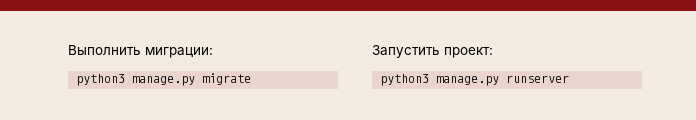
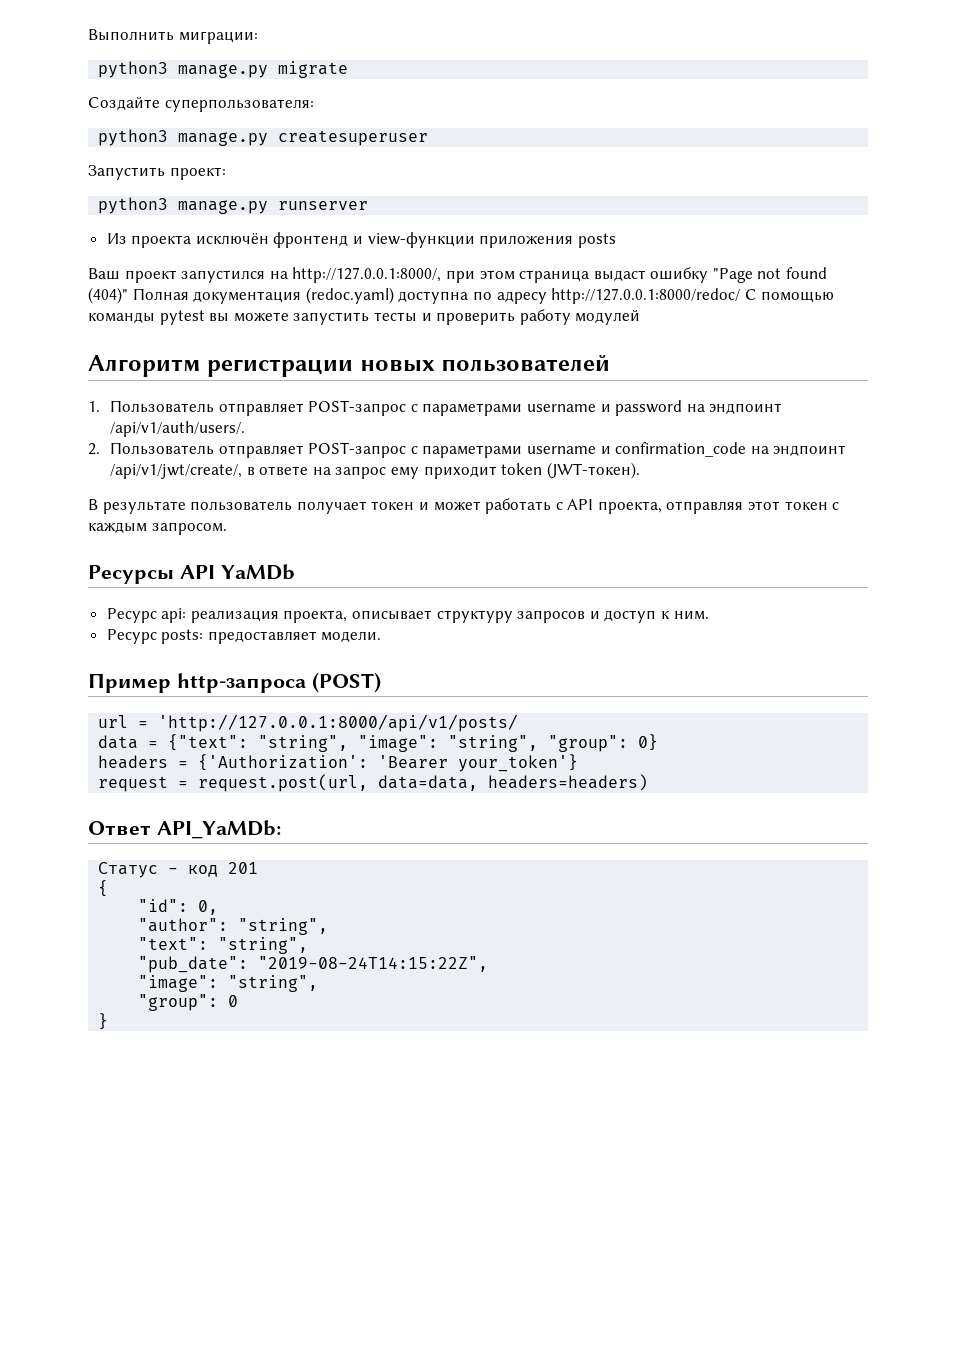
(252, 79) none -> [88,96,314,112] [98,129,429,146] // Создайте суперпользователя: // python3 manage.py createsuperuser
(570, 79) none -> [106,232,616,248] [88,267,828,283] [88,287,835,304] [88,309,641,325] [88,354,611,377] [88,400,783,416] [110,421,246,437] [88,442,847,458] [110,462,640,479] [88,498,840,514] [88,522,227,535] [88,564,295,584] [106,608,709,623] [106,629,382,644] [88,672,381,693] [98,714,519,732] [98,734,659,752] [98,754,579,772] [98,774,649,792] [88,820,281,839] [98,862,259,878] [98,880,109,897] [138,899,219,915] [138,918,329,935] [138,937,309,954] [138,956,489,973] [138,975,319,992] [138,994,239,1011] [98,1013,109,1030] // Из проекта исключён фронтенд и view-функции приложения posts // Ваш проект запустился на http://127.0.0.1:8000/, при этом страница выдаст ошибку "Page not found (404)" Полная документация (redoc.yaml) доступна по адресу http://127.0.0.1:8000/redoc/ C помощью команды pytest вы можете запустить тесты и проверить работу модулей // Алгоритм регистрации новых пользователей // 1. Пользователь отправляет POST-запрос с параметрами username и password на эндпоинт /api/v1/auth/users/. // 2. Пользователь отправляет POST-запрос с параметрами username и confirmation_code на эндпоинт /api/v1/jwt/create/, в ответе на запрос ему приходит token (JWT-токен). // В результате пользователь получает токен и может работать с API проекта, отправляя этот токен с каждым запросом. // Ресурсы API YaMDb // Ресурс api: реализация проекта, описывает структуру запросов и доступ к ним. // Ресурс posts: предоставляет модели. // Пример http-запроса (POST) // url = 'http://127.0.0.1:8000/api/v1/posts/ // data = {"text": "string", "image": "string", "group": 0} // headers = {'Authorization': 'Bearer your_token'} // request = request.post(url, data=data, headers=headers) // Ответ API_YaMDb: // Статус - код 201 // { // "id": 0, // "author": "string", // "text": "string", // "pub_date": "2019-08-24T14:15:22Z", // "image": "string", // "group": 0 // }

